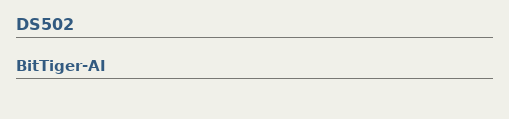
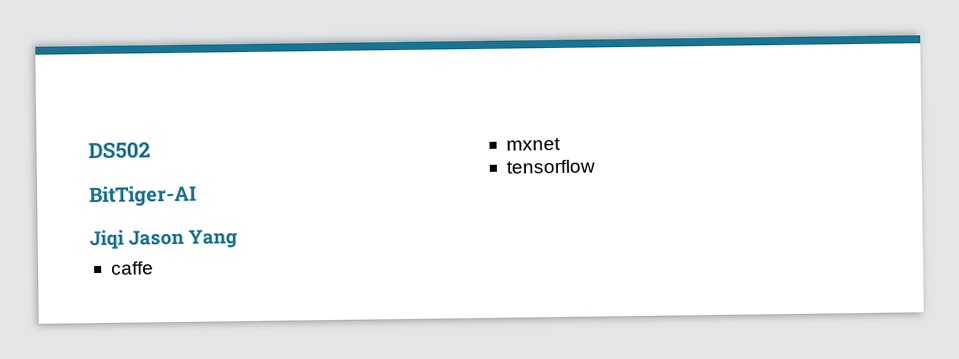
(106, 67) none -> [89,229,238,250] [110,261,154,275] [505,137,561,151] [505,159,595,174] // Jiqi Jason Yang // caffe // mxnet // tensorflow

